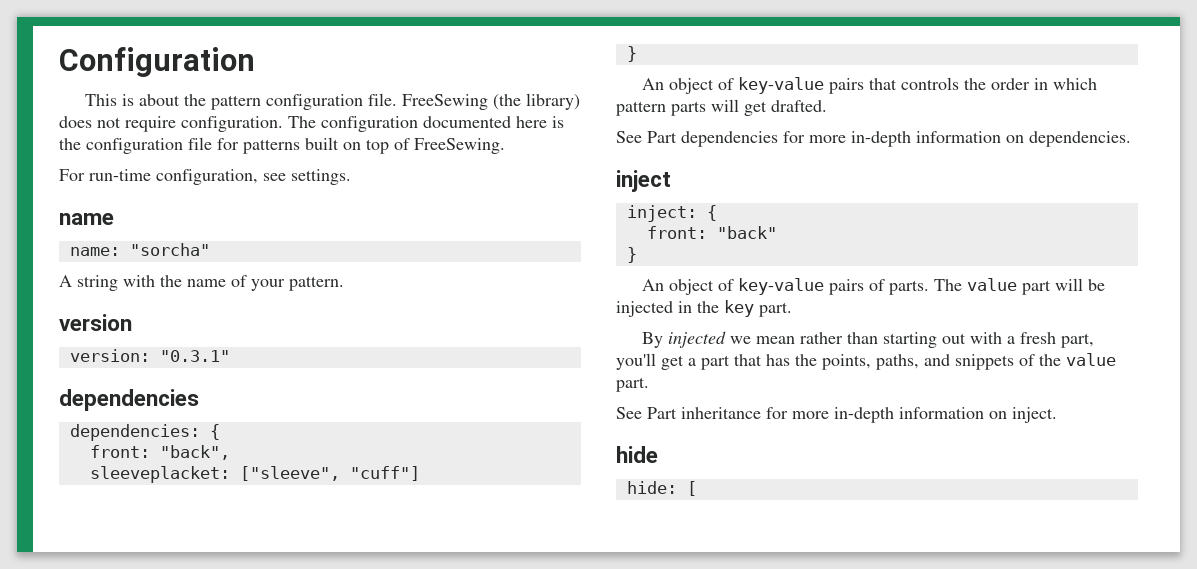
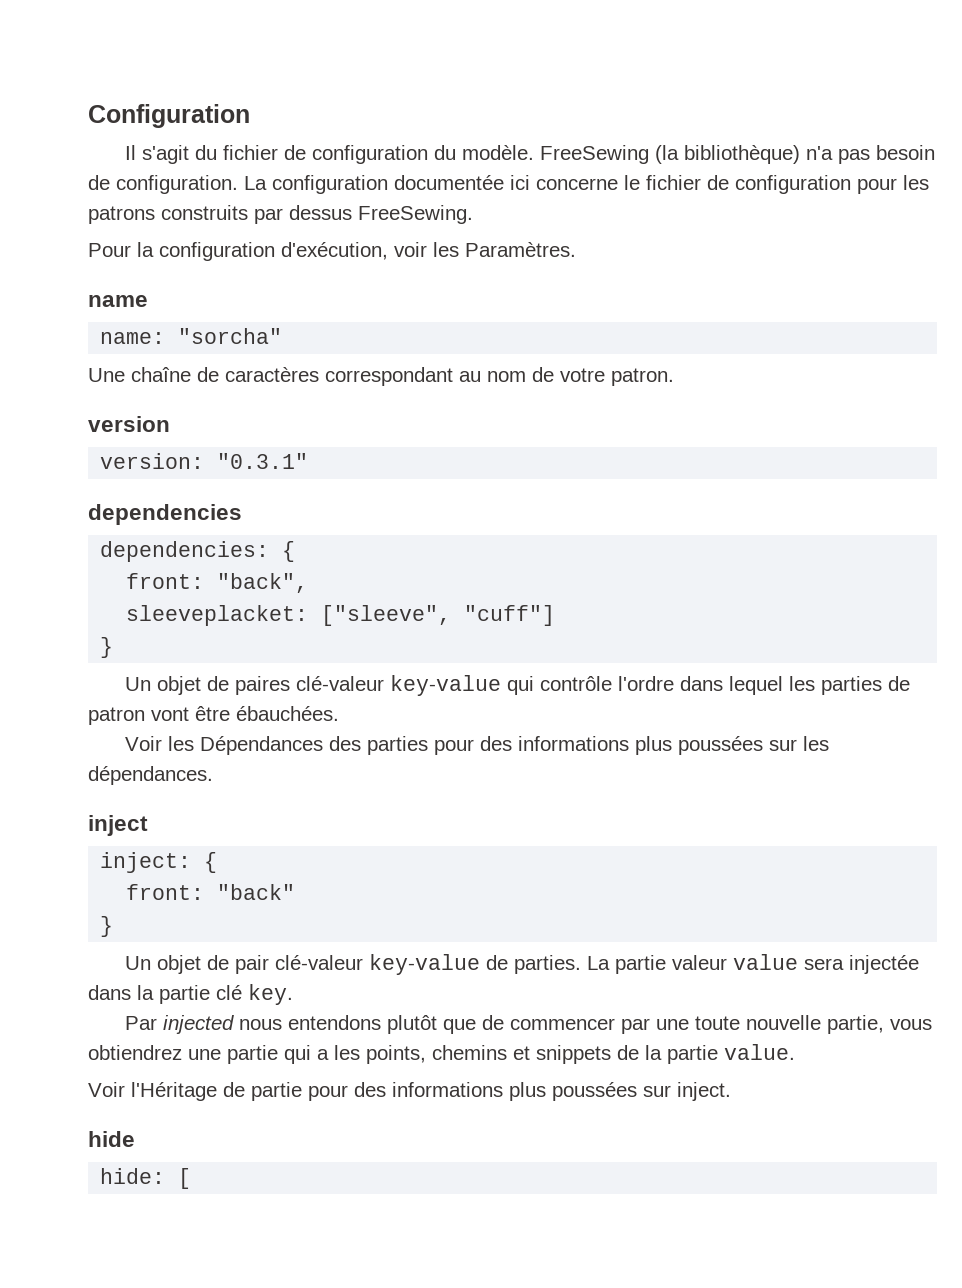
[85,93,581,110] [59,116,564,132] [59,137,505,154] [59,169,351,185] [59,213,114,225] [69,243,210,256] [59,275,344,291] This is about the pattern configuration file. FreeSewing (the library) does not require configuration. The configuration documented here is the configuration file for patterns built on top of FreeSewing. // For run-time configuration, see settings. // name // name: "sorcha" // A string with the name of your pattern. -> [124,145,935,164] [88,175,929,194] [88,205,473,224] [88,242,576,261] [88,295,148,307] [100,328,283,344] [88,367,674,386] Il s'agit du fichier de configuration du modèle. FreeSewing (la bibliothèque) n'a pas besoin de configuration. La configuration documentée ici concerne le fichier de configuration pour les patrons construits par dessus FreeSewing. // Pour la configuration d'exécution, voir les Paramètres. // name // name: "sorcha" // Une chaîne de caractères correspondant au nom de votre patron.
[642,77,1098,94] [616,99,827,116] [616,131,1131,147] An object of key-value pairs that controls the order in which pattern parts will get drafted. // See Part dependencies for more in-depth information on dependencies. -> [124,675,910,696] [88,706,339,725] [124,736,829,755] [88,766,213,785] Un objet de paires clé-valeur key-value qui contrôle l'ordre dans lequel les parties de patron vont être ébauchées. // Voir les Dépendances des parties pour des informations plus poussées sur les dépendances.
[642,278,1106,295] [616,300,792,317] [642,331,1095,348] [616,353,1116,370] [616,377,649,392] [616,407,1007,423] An object of key-value pairs of parts. The value part will be injected in the key part. // By injected we mean rather than starting out with a fresh part, you'll get a part that has the points, paths, and snippets of the value part. // See Part inheritance for more in-depth information on -> [124,954,919,975] [88,984,293,1005] [124,1015,932,1034] [88,1044,795,1064] [88,1082,671,1101] Un objet de pair clé-valeur key-value de parties. La partie valeur value sera injectée dans la partie clé key. // Par injected nous entendons plutôt que de commencer par une toute nouvelle partie, vous obtiendrez une partie qui a les points, chemins et snippets de la partie value. // Voir l'Héritage de partie pour des informations plus poussées sur

